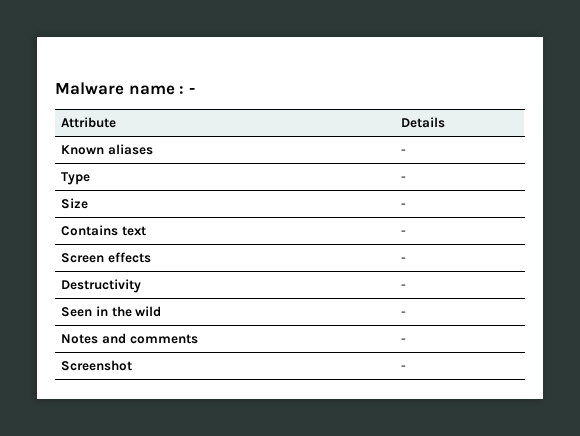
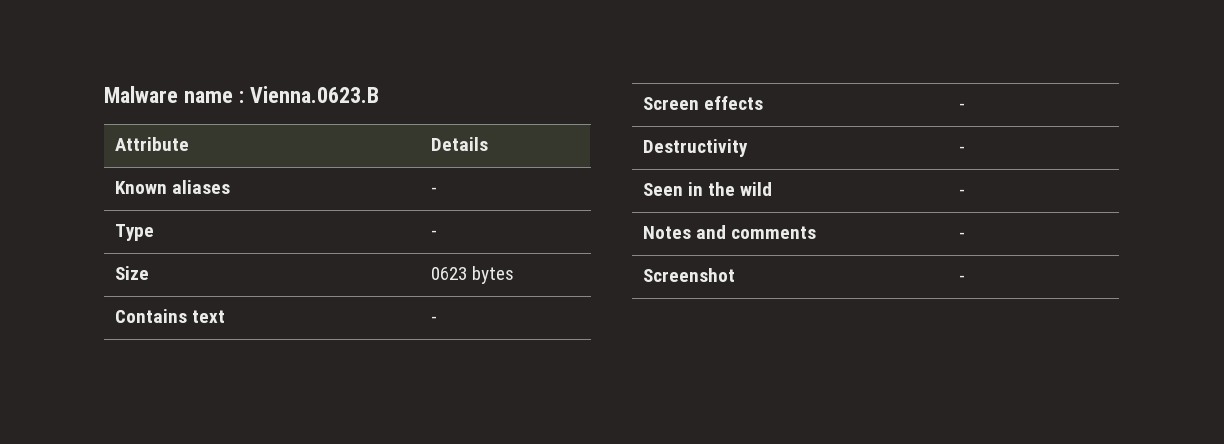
[188,88,195,94] - -> [249,86,379,103] Vienna.0623.B
[401,203,407,208] - -> [430,266,514,284] 0623 bytes

